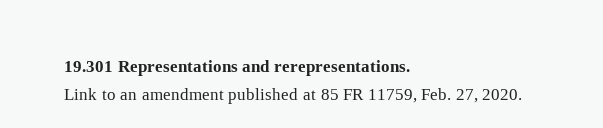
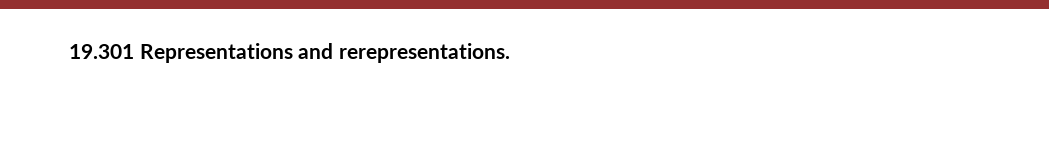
[64,88,523,104] // Link to an amendment published at 85 FR 11759, Feb. 27, 2020. -> (511, 53) none

